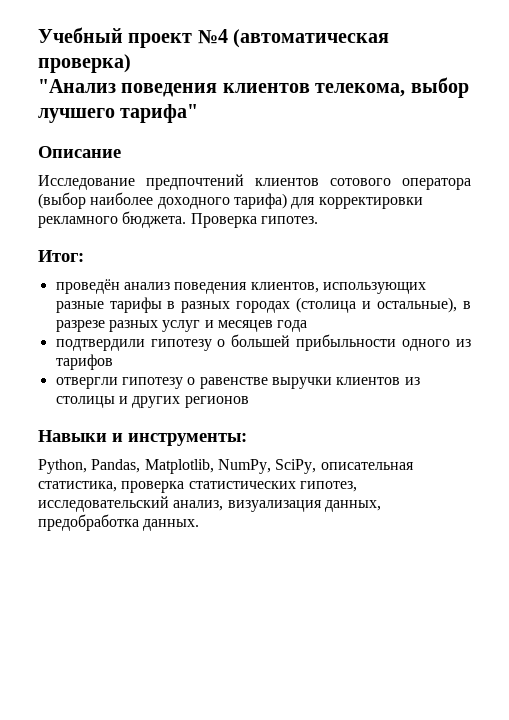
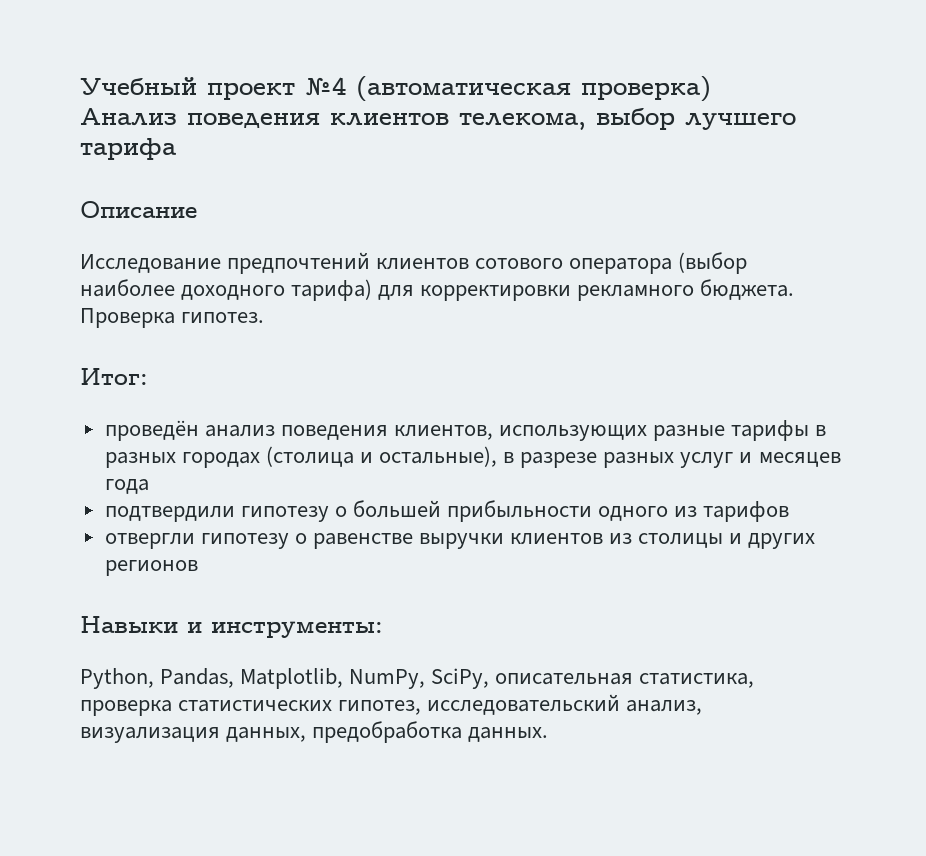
[38,79,116,93] "Анализ -> [80,108,177,126] Анализ
[120,104,199,123] тарифа" -> [80,138,176,160] тарифа

